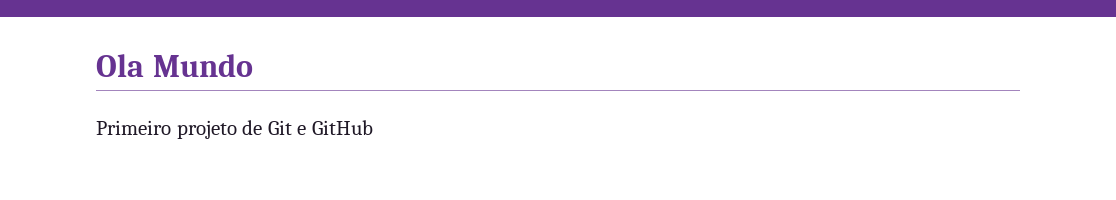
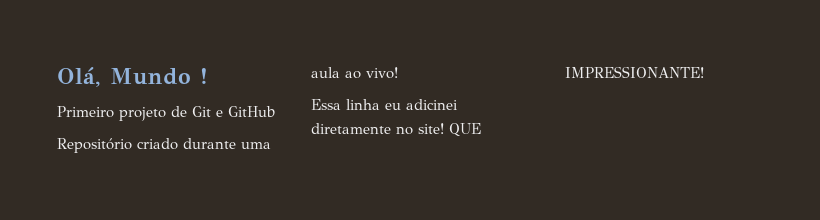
[96,54,144,77] Ola -> [57,67,101,87] Olá,
(253, 65) none -> [200,68,208,84] !
(373, 127) none -> [57,138,271,153] [311,67,398,79] [311,99,458,110] [311,123,481,137] [565,66,704,78] // Repositório criado durante uma aula ao vivo! // Essa linha eu adicinei diretamente no site! QUE IMPRESSIONANTE!

